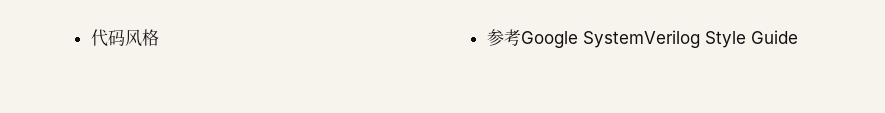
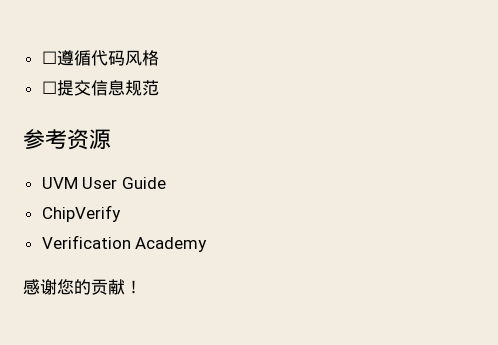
(90, 38) none -> [41,50,91,66] ☐遵循
[486,29,798,48] 参考Google SystemVerilog Style Guide -> [41,80,159,96] [23,129,111,150] [41,177,166,189] [41,205,121,222] [41,235,208,252] [23,279,142,295] ☐提交信息规范 // 参考资源 // UVM User Guide // ChipVerify // Verification Academy // 感谢您的贡献！

